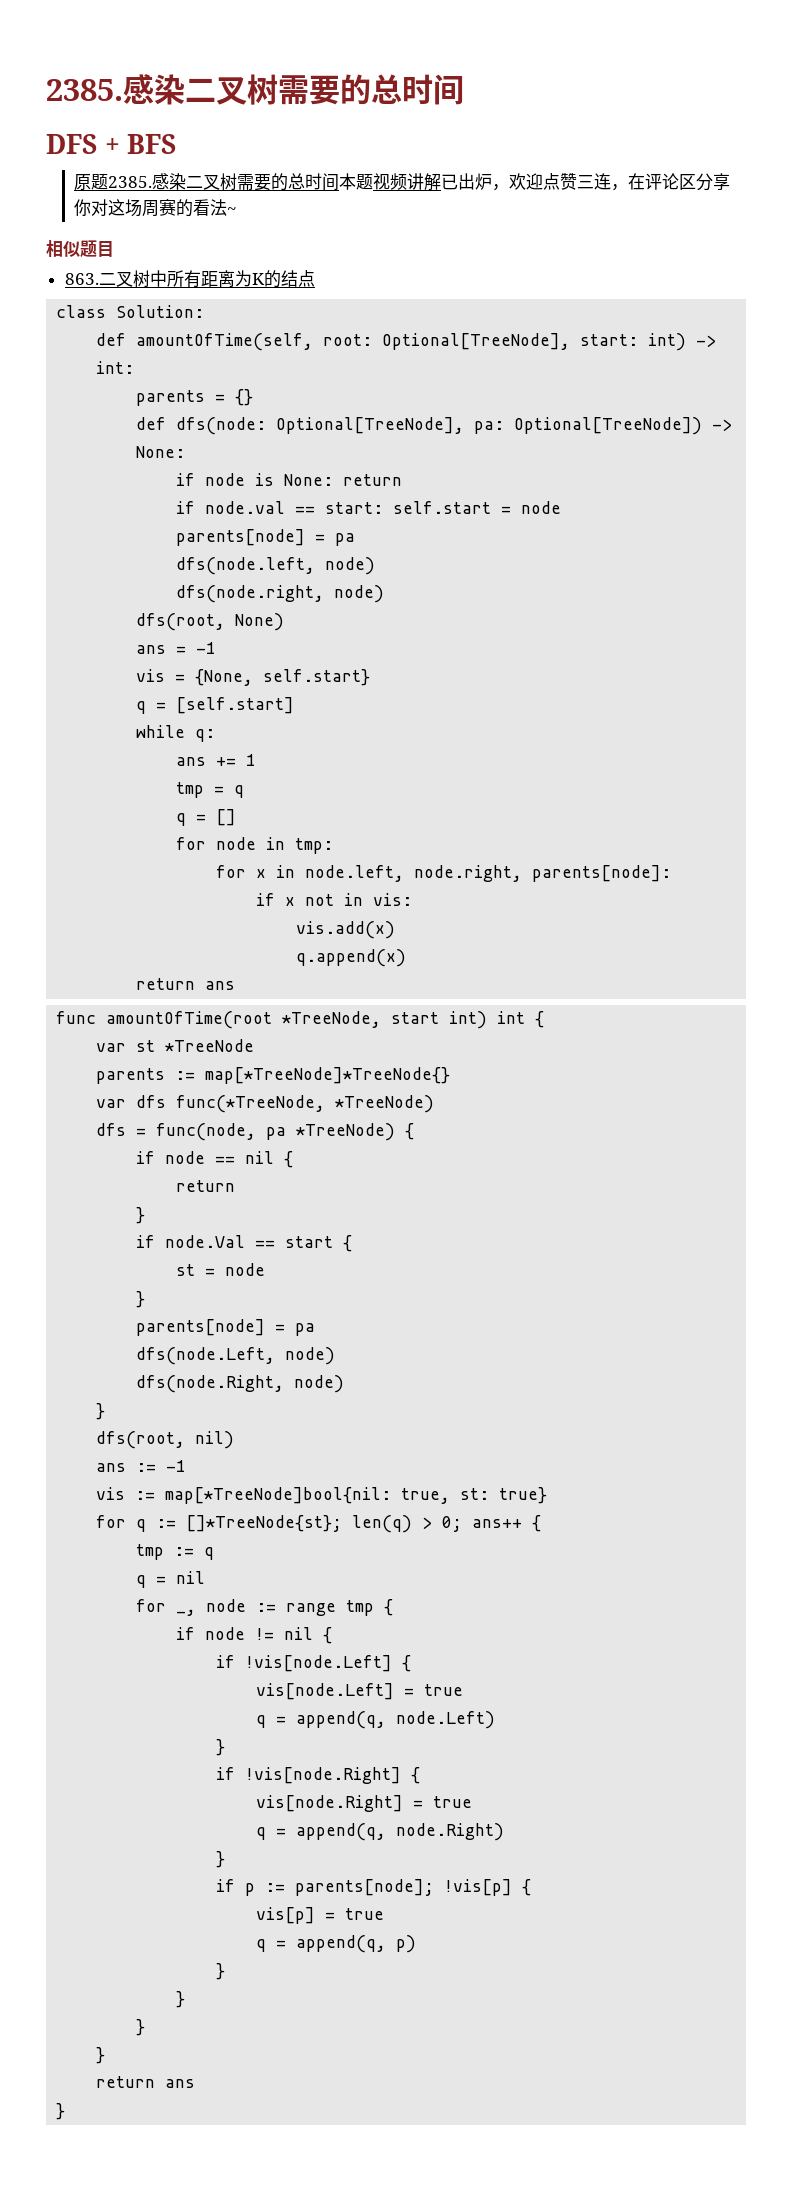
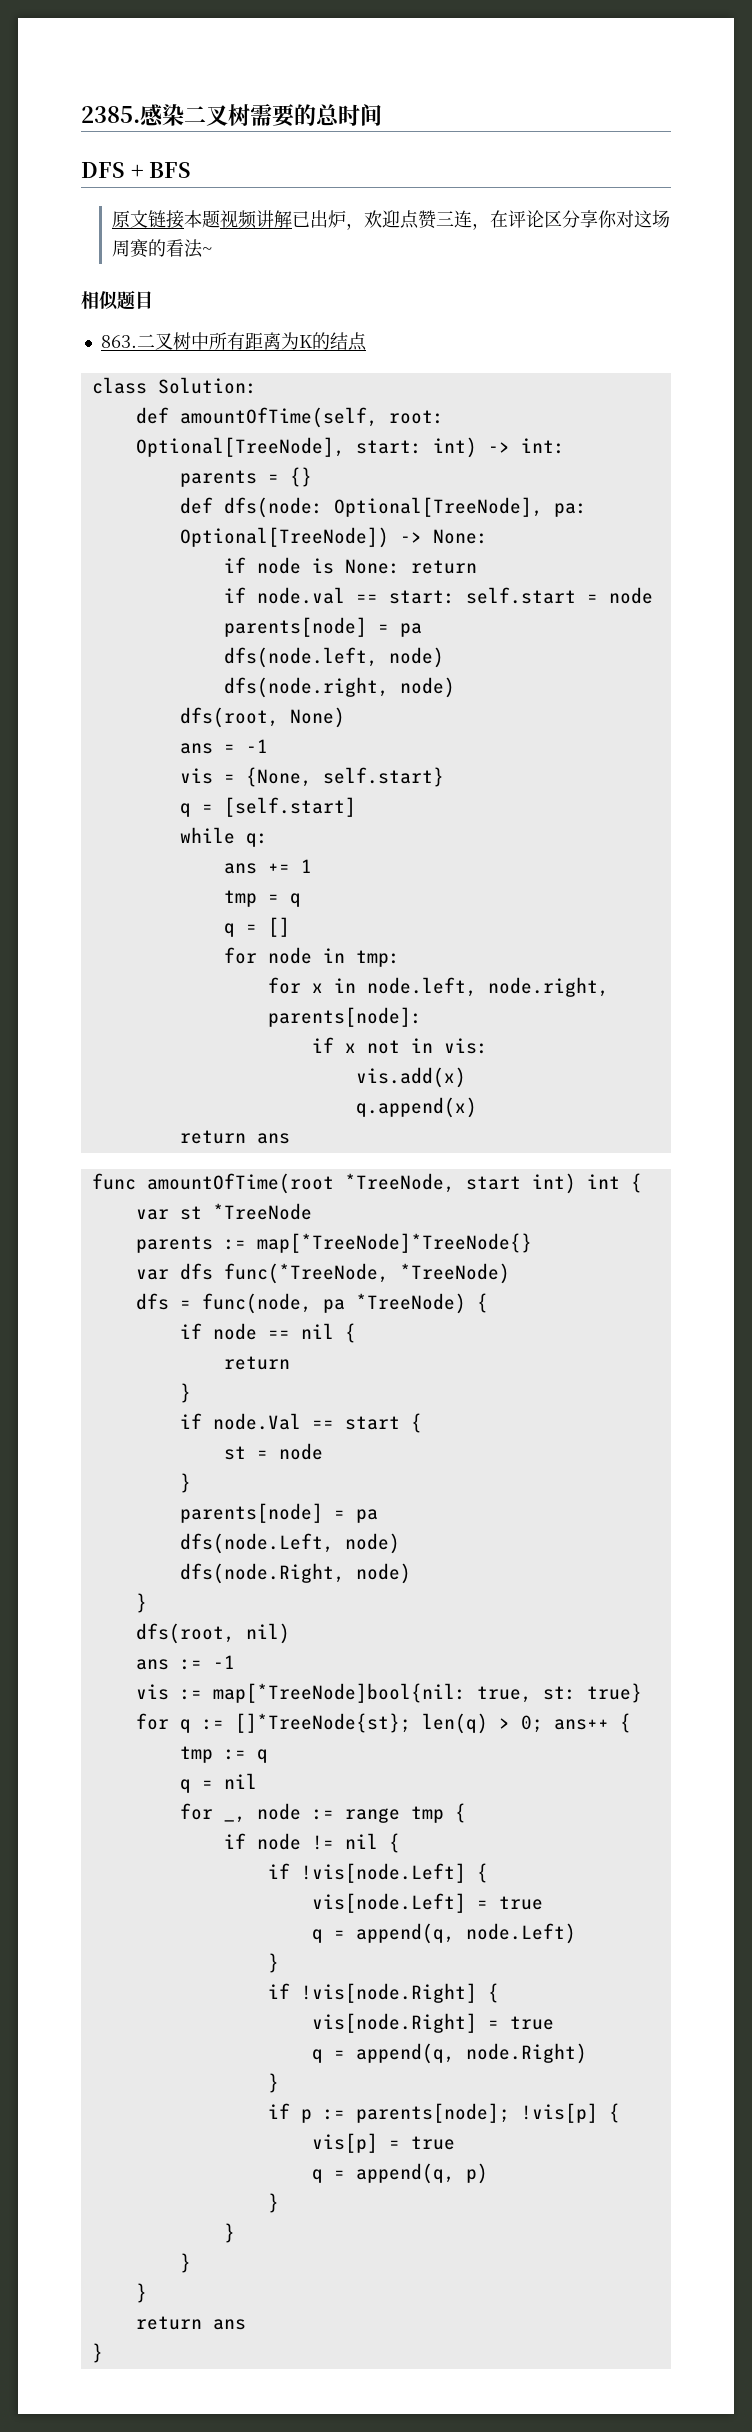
[90,173,339,191] 题2385.感染二叉树需要的总时间 -> [129,210,184,229] 文链接

